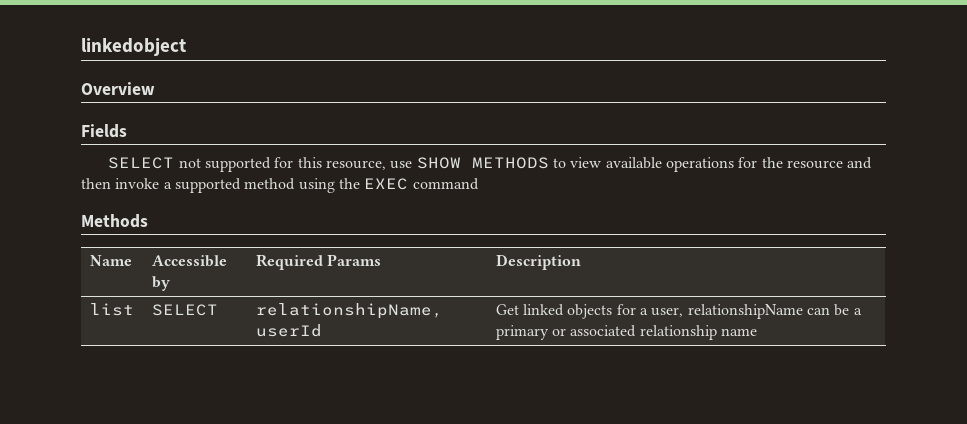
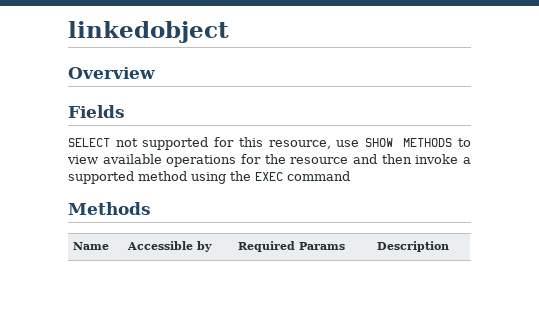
[89,303,134,316] [151,304,218,316] [255,303,443,319] [255,324,322,337] [495,304,862,319] [495,325,757,340] // list | SELECT | relationshipName, userId | Get linked objects for a user, relationshipName can be a primary or associated relationship name -> (450, 246) none

